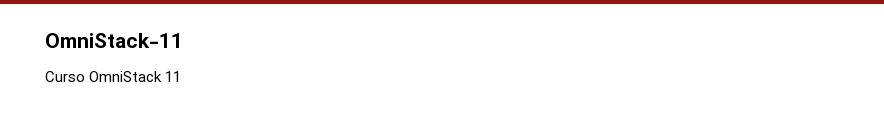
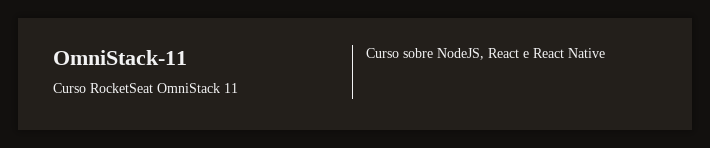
(85, 76) none -> [90,83,153,93] RocketSeat
(182, 76) none -> [366,48,605,60] // Curso sobre NodeJS, React e React Native

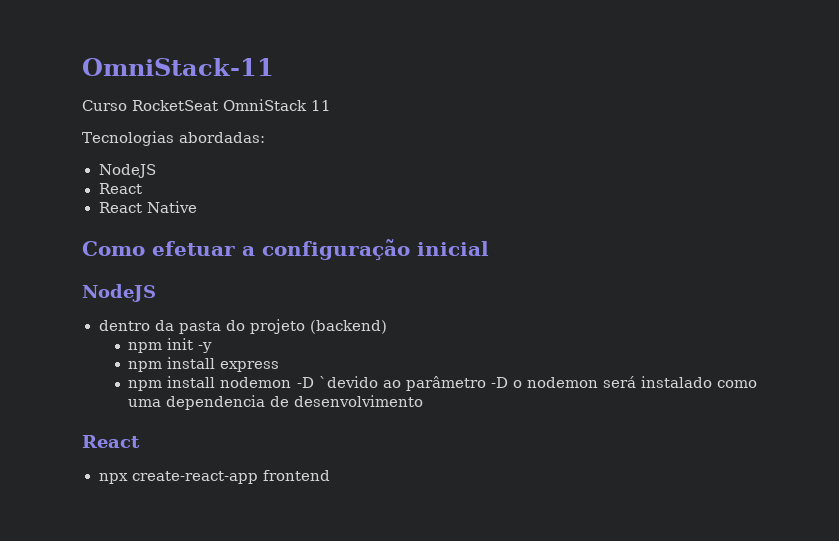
[366,48,529,60] Curso sobre NodeJS, React e -> [82,131,265,146] [98,164,156,178] [98,183,142,194] Tecnologias abordadas: // NodeJS // React //
(605, 53) none -> [82,239,489,260] [82,284,156,302] [98,319,387,334] [128,338,213,353] [128,357,280,372] [128,376,758,391] [128,395,424,410] [82,435,140,448] [98,470,330,484] // Como efetuar a configuração inicial // NodeJS // dentro da pasta do projeto (backend) // npm init -y // npm install express // npm install nodemon -D `devido ao parâmetro -D o nodemon será instalado como uma dependencia de desenvolvimento // React // npx create-react-app frontend

